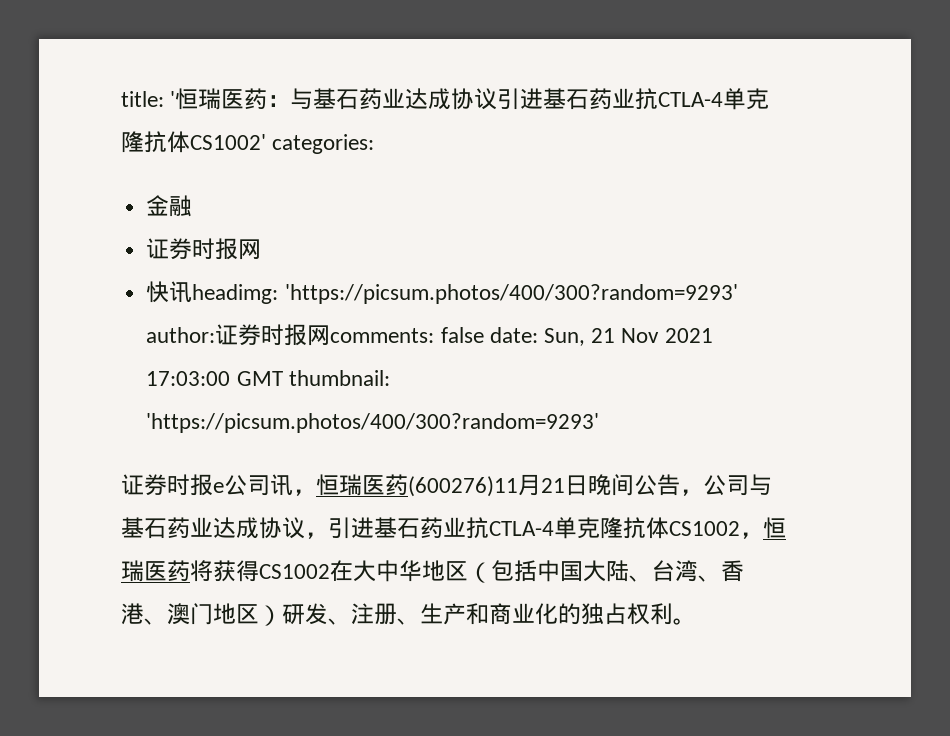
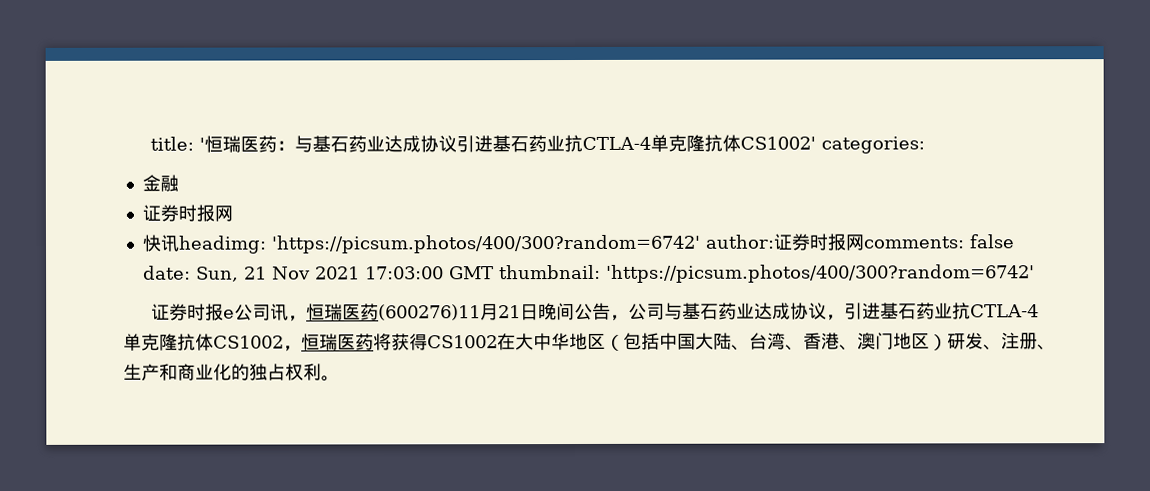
[284,284,738,304] 'https://picsum.photos/400/300?random=9293' -> [270,234,701,254] 'https://picsum.photos/400/300?random=6742'
[146,413,600,433] 'https://picsum.photos/400/300?random=9293' -> [605,264,1035,283] 'https://picsum.photos/400/300?random=6742'

